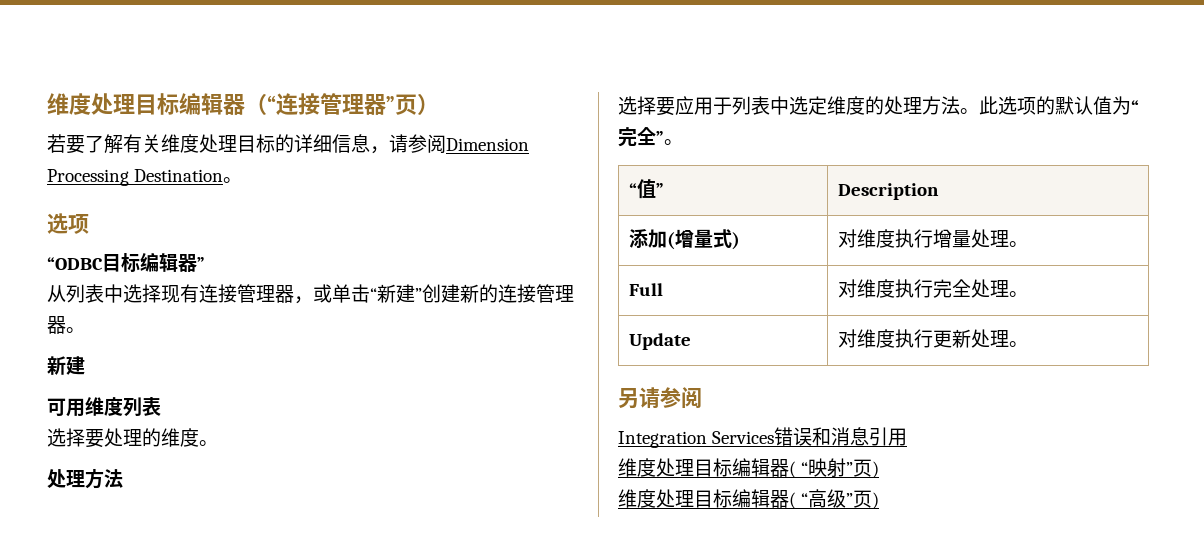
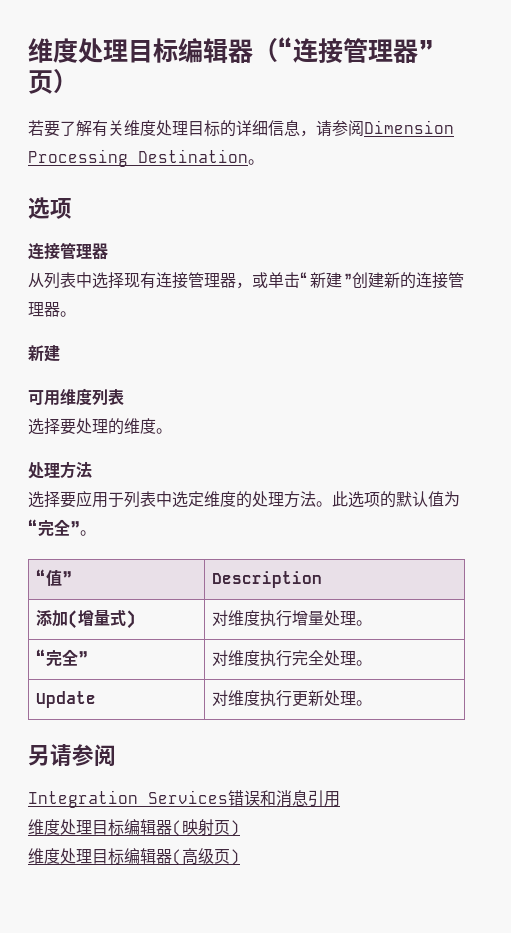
[47,252,205,272] “ODBC目标编辑器” -> [28,242,108,260] 连接管理器
[628,283,663,296] Full -> [35,649,88,667] “完全”
[801,458,854,477] “映射” -> [182,819,214,836] 映射
[801,489,854,508] “高级” -> [182,848,214,865] 高级

